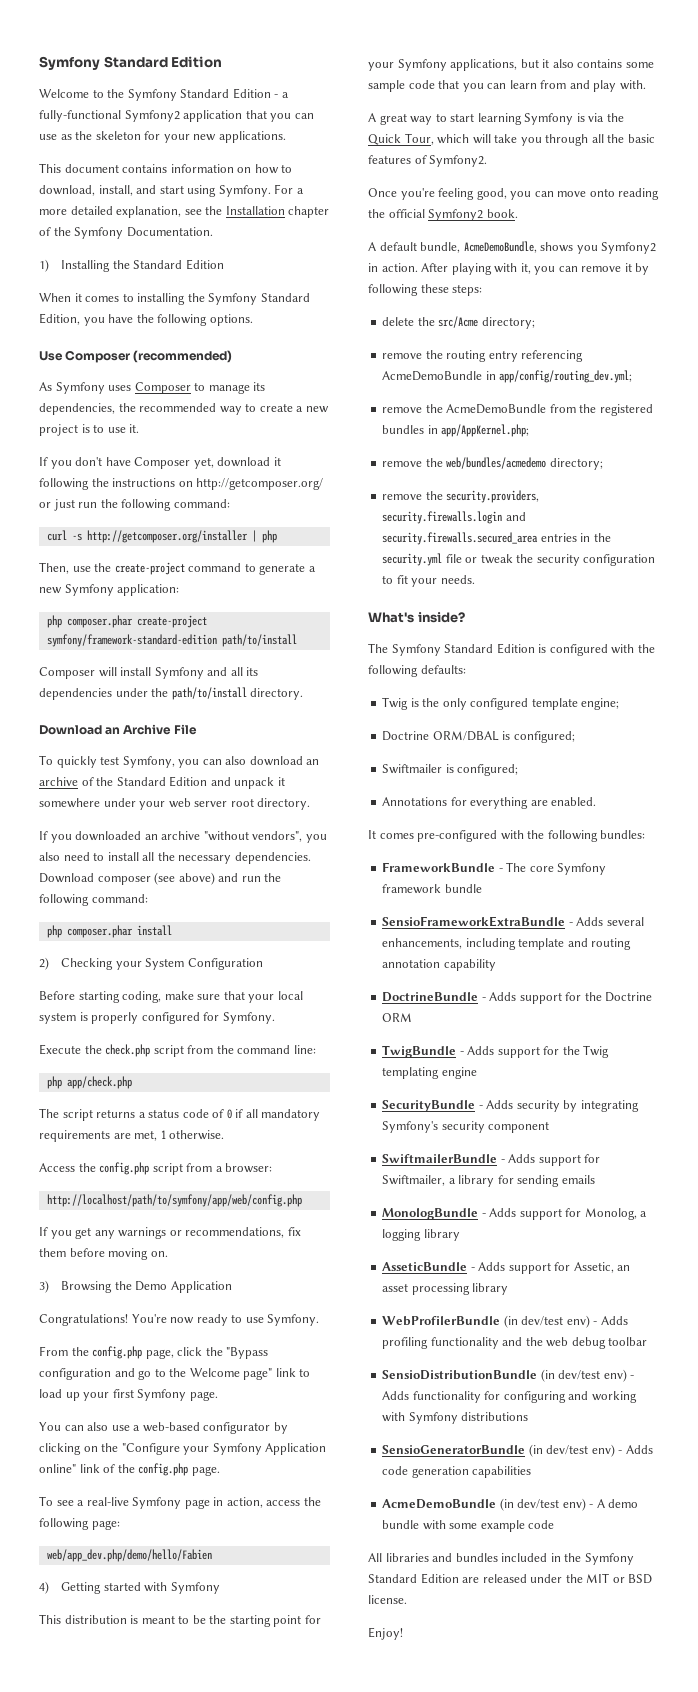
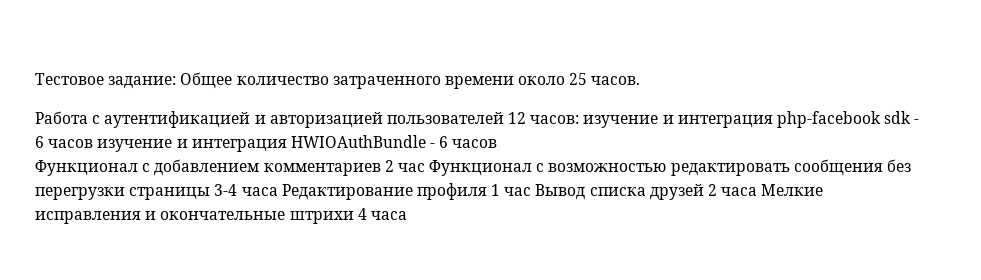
[39,56,223,70] [39,88,289,101] [39,110,314,122] [39,131,286,143] [39,163,293,174] [39,184,304,197] [39,206,330,218] [39,227,213,239] [39,259,224,272] [39,293,310,305] [39,313,253,326] [39,350,233,363] [39,382,266,394] [39,403,329,415] [39,424,140,436] [39,457,281,469] [39,478,324,490] [39,499,230,511] [46,530,277,543] [39,562,316,575] [39,584,180,596] [46,615,207,628] [46,634,297,647] [39,667,259,679] [39,687,304,700] [39,724,197,735] [39,755,320,768] [39,776,285,789] [39,798,311,810] [39,831,327,843] [39,852,311,864] [39,872,282,885] [39,894,148,906] [46,925,172,938] [39,957,263,970] [39,991,303,1003] [39,1012,275,1024] [39,1044,316,1057] [46,1076,132,1089] [39,1108,321,1121] [39,1130,225,1142] [39,1162,273,1175] [46,1194,302,1207] [39,1227,301,1239] [39,1248,168,1260] [39,1280,232,1293] [39,1314,320,1326] [39,1346,269,1359] [39,1368,311,1380] [39,1389,218,1401] [39,1422,288,1434] [39,1443,327,1455] [39,1463,220,1476] [39,1496,321,1509] [39,1518,120,1530] [46,1549,212,1562] [39,1581,220,1594] [39,1614,321,1627] [368,59,654,71] [368,80,646,92] [368,113,624,125] [368,133,655,146] [368,155,488,167] [368,188,660,200] [368,209,518,221] [368,241,657,254] [368,263,650,275] [368,284,483,296] [382,316,535,329] [382,350,584,362] [382,370,633,383] [382,404,653,416] [382,424,530,437] [382,457,603,470] [382,490,540,503] [382,511,526,524] [382,532,611,545] [382,553,656,566] [382,575,475,587] [368,612,465,623] [368,643,655,656] [368,665,466,677] [382,697,620,710] [382,731,575,743] [382,764,519,776] [382,797,597,809] [368,830,646,842] [382,862,607,875] [382,884,482,894] [382,916,644,927] [382,938,632,950] [382,959,496,971] [382,992,653,1004] [382,1013,413,1022] [382,1045,610,1058] [382,1067,477,1079] [382,1100,639,1112] [382,1121,550,1133] [382,1154,601,1166] [382,1175,595,1187] [382,1208,648,1220] [382,1229,460,1241] [382,1262,631,1274] [382,1283,509,1295] [382,1315,628,1328] [382,1337,648,1349] [382,1369,635,1382] [382,1391,637,1403] [382,1412,529,1424] [382,1444,653,1457] [382,1466,532,1478] [382,1498,639,1511] [382,1520,555,1532] [368,1553,634,1565] [368,1573,653,1584] [368,1595,407,1604] [368,1627,403,1640] Symfony Standard Edition // Welcome to the Symfony Standard Edition - a fully-functional Symfony2 application that you can use as the skeleton for your new applications. // This document contains information on how to download, install, and start using Symfony. For a more detailed explanation, see the Installation chapter of the Symfony Documentation. // 1) Installing the Standard Edition // When it comes to installing the Symfony Standard Edition, you have the following options. // Use Composer (recommended) // As Symfony uses Composer to manage its dependencies, the recommended way to create a new project is to use it. // If you don't have Composer yet, download it following the instructions on http://getcomposer.org/ or just run the following command: // curl -s http://getcomposer.org/installer | php // Then, use the create-project command to generate a new Symfony application: // php composer.phar create-project symfony/framework-standard-edition path/to/install // Composer will install Symfony and all its dependencies under the path/to/install directory. // Download an Archive File // To quickly test Symfony, you can also download an archive of the Standard Edition and unpack it somewhere under your web server root directory. // If you downloaded an archive "without vendors", you also need to install all the necessary dependencies. Download composer (see above) and run the following command: // php composer.phar install // 2) Checking your System Configuration // Before starting coding, make sure that your local system is properly configured for Symfony. // Execute the check.php script from the command line: // php app/check.php // The script returns a status code of 0 if all mandatory requirements are met, 1 otherwise. // Access the config.php script from a browser: // http://localhost/path/to/symfony/app/web/config.php // If you get any warnings or recommendations, fix them before moving on. // 3) Browsing the Demo Application // Congratulations! You're now ready to use Symfony. // From the config.php page, click the "Bypass configuration and go to the Welcome page" link to load up your first Symfony page. // You can also use a web-based configurator by clicking on the "Configure your Symfony Application online" link of the config.php page. // To see a real-live Symfony page in action, access the following page: // web/app_dev.php/demo/hello/Fabien // 4) Getting started with Symfony // This distribution is meant to be the starting point for your Symfony applications, but it also contains some sample code that you can learn from and play with. // A great way to start learning Symfony is via the Quick Tour, which will take you through all the basic features of Symfony2. // Once you're feeling good, you can move onto reading the official Symfony2 book. // A default bundle, AcmeDemoBundle, shows you Symfony2 in action. After playing with it, you can remove it by following these steps: // delete the src/Acme directory; // remove the routing entry referencing AcmeDemoBundle in app/config/routing_dev.yml; // remove the AcmeDemoBundle from the registered bundles in app/AppKernel.php; // remove the web/bundles/acmedemo directory; // remove the security.providers, security.firewalls.login and security.firewalls.secured_area entries in the security.yml file or tweak the security configuration to fit your needs. // What's inside? // The Symfony Standard Edition is configured with the following defaults: // Twig is the only configured template engine; // Doctrine ORM/DBAL is configured; // Swiftmailer is configured; // Annotations for everything are enabled. // It comes pre-configured with the following bundles: // FrameworkBundle - The core Symfony framework bundle // SensioFrameworkExtraBundle - Adds several enhancements, including template and routing annotation capability // DoctrineBundle - Adds support for the Doctrine ORM // TwigBundle - Adds support for the Twig templating engine // SecurityBundle - Adds security by integrating Symfony's security component // SwiftmailerBundle - Adds support for Swiftmailer, a library for sending emails // MonologBundle - Adds support for Monolog, a logging library // AsseticBundle - Adds support for Assetic, an asset processing library // WebProfilerBundle (in dev/test env) - Adds profiling functionality and the web debug toolbar // SensioDistributionBundle (in dev/test env) - Adds functionality for configuring and working with Symfony distributions // SensioGeneratorBundle (in dev/test env) - Adds code generation capabilities // AcmeDemoBundle (in dev/test env) - A demo bundle with some example code // All libraries and bundles included in the Symfony Standard Edition are released under the MIT or BSD license. // Enjoy! -> [35,72,641,89] [35,111,920,128] [35,135,498,152] [35,159,912,176] [35,183,824,200] [35,208,407,224] Тестовое задание: Общее количество затраченного времени около 25 часов. // Работа с аутентификацией и авторизацией пользователей 12 часов: изучение и интеграция php-facebook sdk - 6 часов изучение и интеграция HWIOAuthBundle - 6 часов // Функционал с добавлением комментариев 2 час Функционал с возможностью редактировать сообщения без перегрузки страницы 3-4 часа Редактирование профиля 1 час Вывод списка друзей 2 часа Мелкие исправления и окончательные штрихи 4 часа

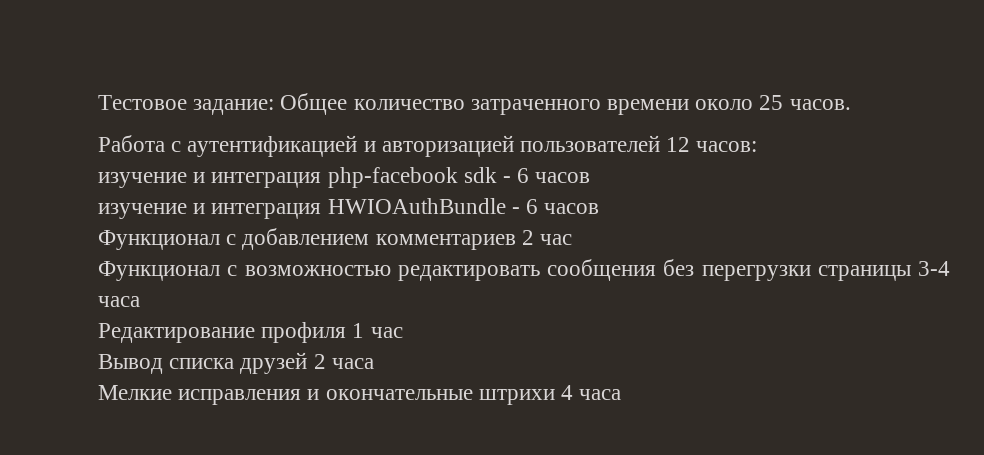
(580, 119) none -> (758, 146) //
(94, 143) none -> (591, 177) //
(425, 167) none -> (573, 239) //
(278, 191) none -> (140, 301) //
(532, 191) none -> (403, 332) //
(758, 191) none -> (374, 363) //

